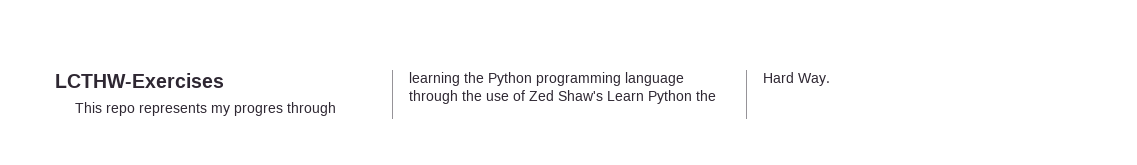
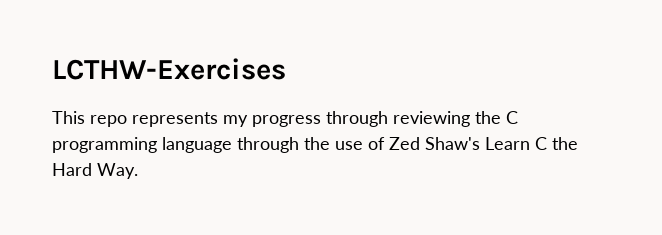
[234,102,337,116] [409,72,532,86] progres through learning the Python -> [252,111,518,127] progress through reviewing the C
[648,90,692,104] Python -> [535,137,547,150] C

